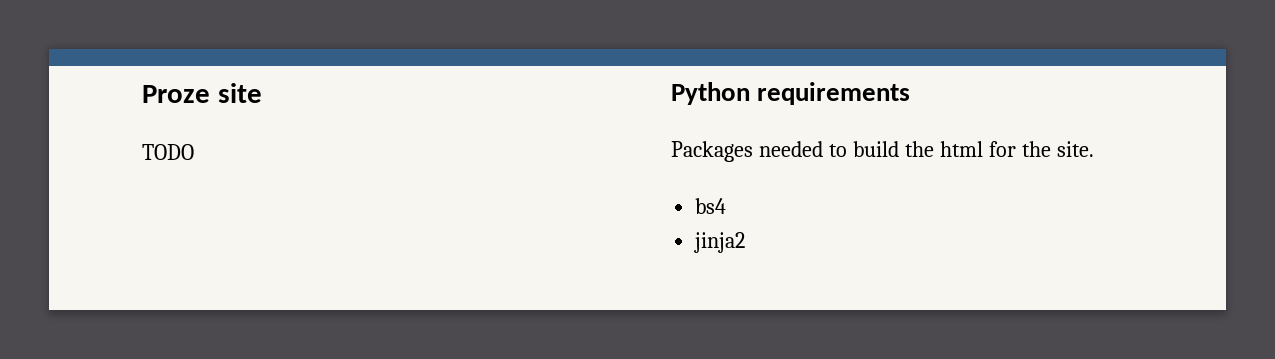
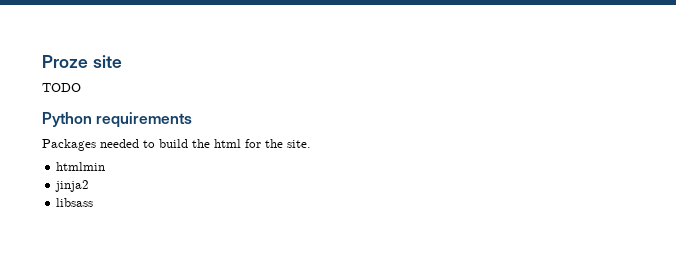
[695,198,727,214] bs4 -> [56,162,106,171] htmlmin
(746, 242) none -> [56,198,94,207] // libsass

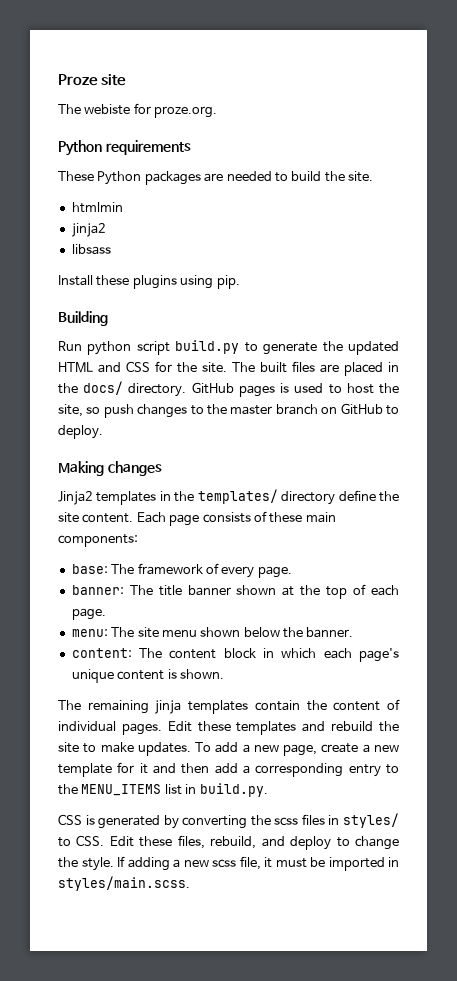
[42,83,81,92] [42,112,193,128] [42,139,96,151] TODO // Python requirements // Packages -> [58,103,218,118] [58,140,191,156] [58,171,224,185] The webiste for proze.org. // Python requirements // These Python packages are
[214,139,283,148] html for the -> (345, 176) none
(94, 202) none -> [58,275,240,289] [58,311,108,326] [58,340,399,355] [58,361,399,376] [58,381,400,397] [58,403,399,418] [58,425,103,439] [58,461,162,476] [58,489,399,505] [58,511,336,526] [58,534,138,547] [71,563,292,578] [71,584,400,599] [71,608,106,620] [71,627,354,638] [71,648,399,662] [71,669,224,683] [58,699,400,714] [58,721,399,735] [58,742,399,756] [58,762,399,777] [58,783,268,797] [58,813,399,829] [58,835,400,850] [58,856,399,871] [58,876,190,891] // Install these plugins using pip. // Building // Run python script build.py to generate the updated HTML and CSS for the site. The built files are placed in the docs/ directory. GitHub pages is used to host the site, so push changes to the master branch on GitHub to deploy. // Making changes // Jinja2 templates in the templates/ directory define the site content. Each page consists of these main components: // base: The framework of every page. // banner: The title banner shown at the top of each page. // menu: The site menu shown below the banner. // content: The content block in which each page's unique content is shown. // The remaining jinja templates contain the content of individual pages. Edit these templates and rebuild the site to make updates. To add a new page, create a new template for it and then add a corresponding entry to the MENU_ITEMS list in build.py. // CSS is generated by converting the scss files in styles/ to CSS. Edit these files, rebuild, and deploy to change the style. If adding a new scss file, it must be imported in styles/main.scss.

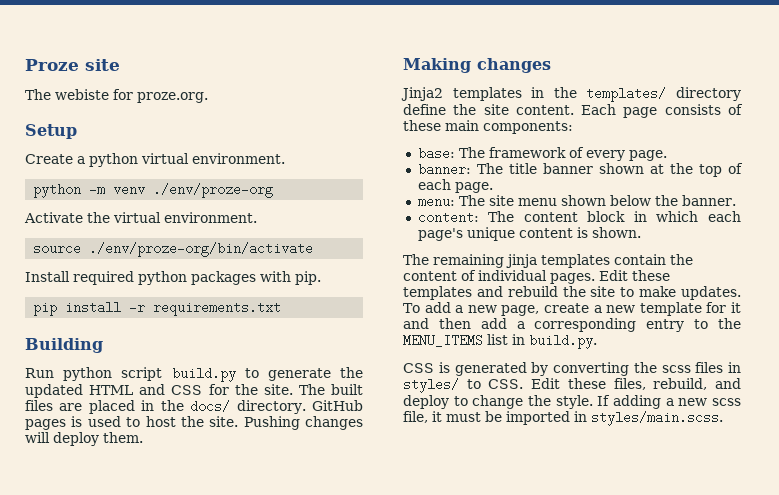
[58,140,191,156] [58,171,373,185] [71,202,123,213] [71,223,106,237] [71,244,111,255] [58,275,240,289] Python requirements // These Python packages are needed to build the site. // htmlmin // jinja2 // libsass // Install these plugins using pip. -> [25,124,77,139] [25,153,285,167] [33,183,274,198] [24,212,257,223] [33,242,314,257] [25,271,321,285] [33,301,282,316] Setup // Create a python virtual environment. // python -m venv ./env/proze-org // Activate the virtual environment. // source ./env/proze-org/bin/activate // Install required python packages with pip. // pip install -r requirements.txt
[58,403,399,418] [58,425,103,439] site, so push changes to the master branch on GitHub to deploy. -> [209,416,363,430] [25,432,143,446] site. Pushing changes will deploy them.

